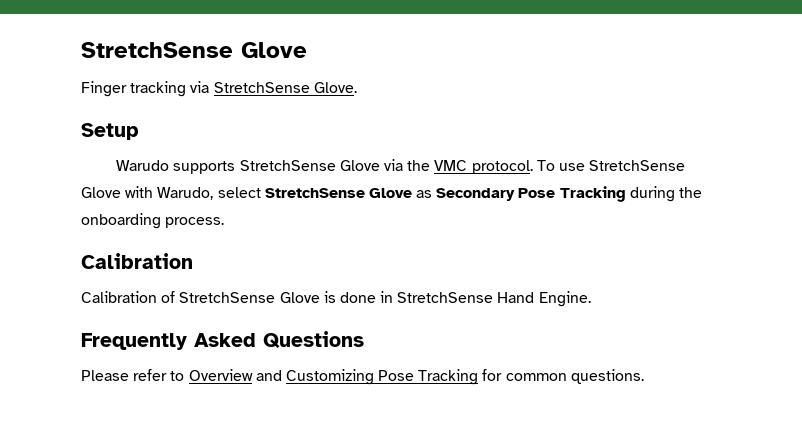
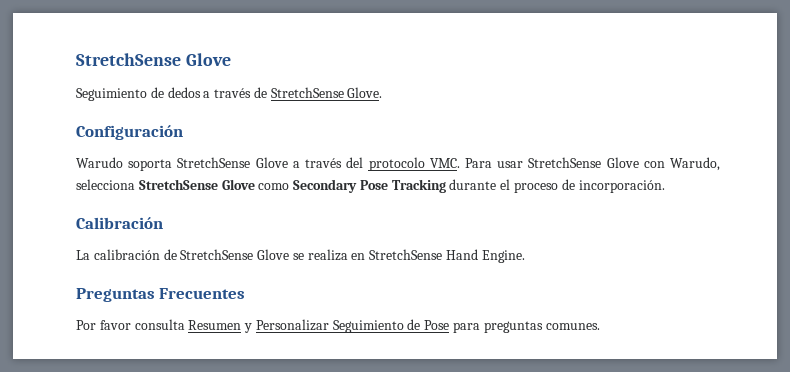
[81,81,210,97] Finger tracking via -> [76,87,267,101] Seguimiento de dedos a través de
[81,123,139,140] Setup -> [76,125,183,140] Configuración
[173,159,686,174] [81,186,433,200] supports StretchSense Glove via the VMC protocol. To use StretchSense Glove with Warudo, select StretchSense Glove as -> [128,157,720,171] [76,179,290,190] soporta StretchSense Glove a través del protocolo VMC. Para usar StretchSense Glove con Warudo, selecciona StretchSense Glove como
[629,186,703,202] [81,213,225,229] [81,253,193,269] [81,291,591,307] [81,331,364,350] [81,369,644,385] during the onboarding process. // Calibration // Calibration of StretchSense Glove is done in StretchSense Hand Engine. // Frequently Asked Questions // Please refer to Overview and Customizing Pose Tracking for common questions. -> [449,179,665,193] [76,217,163,229] [76,249,525,263] [76,288,246,302] [76,319,600,333] durante el proceso de incorporación. // Calibración // La calibración de StretchSense Glove se realiza en StretchSense Hand Engine. // Preguntas Frecuentes // Por favor consulta Resumen y Personalizar Seguimiento de Pose para preguntas comunes.

